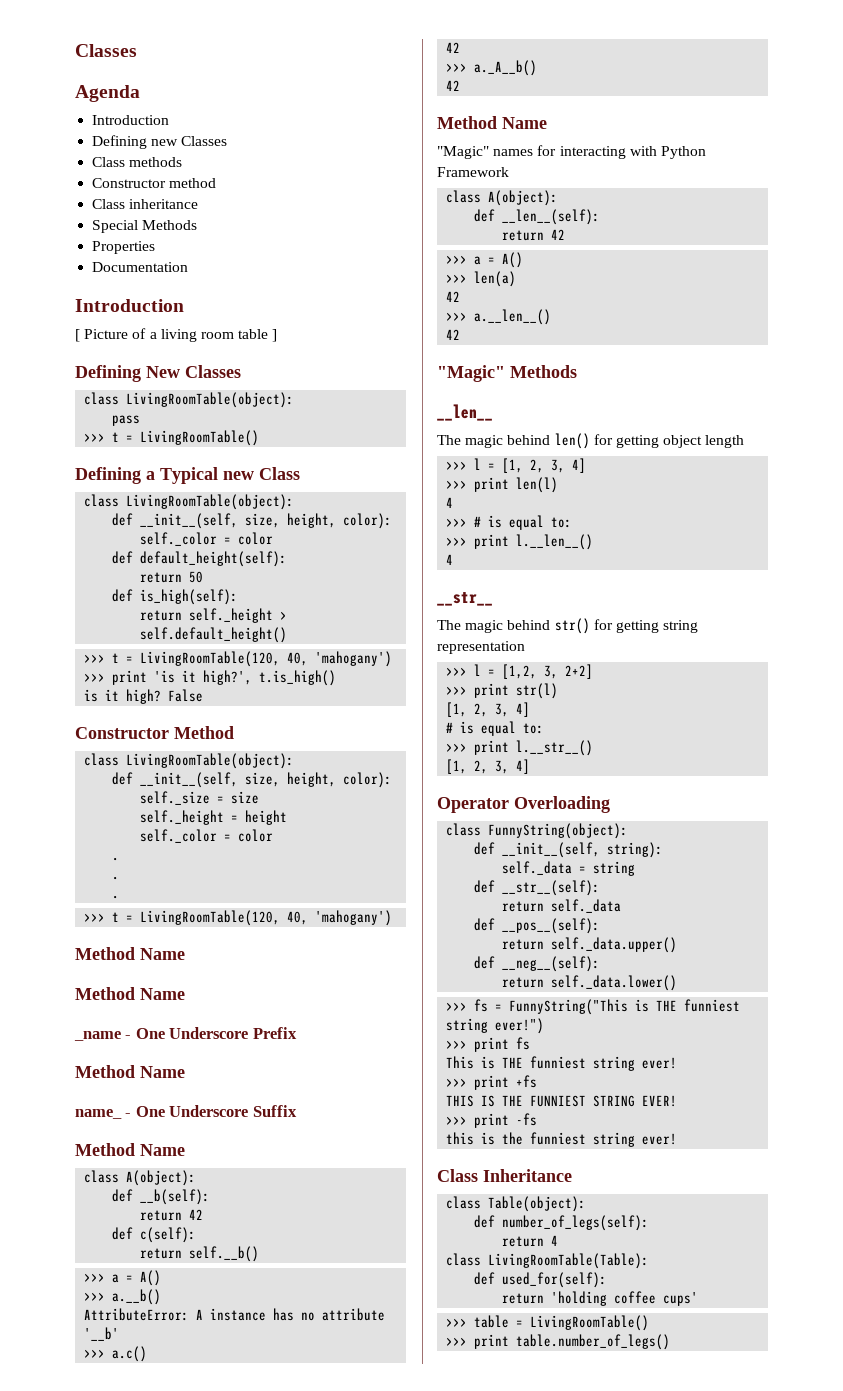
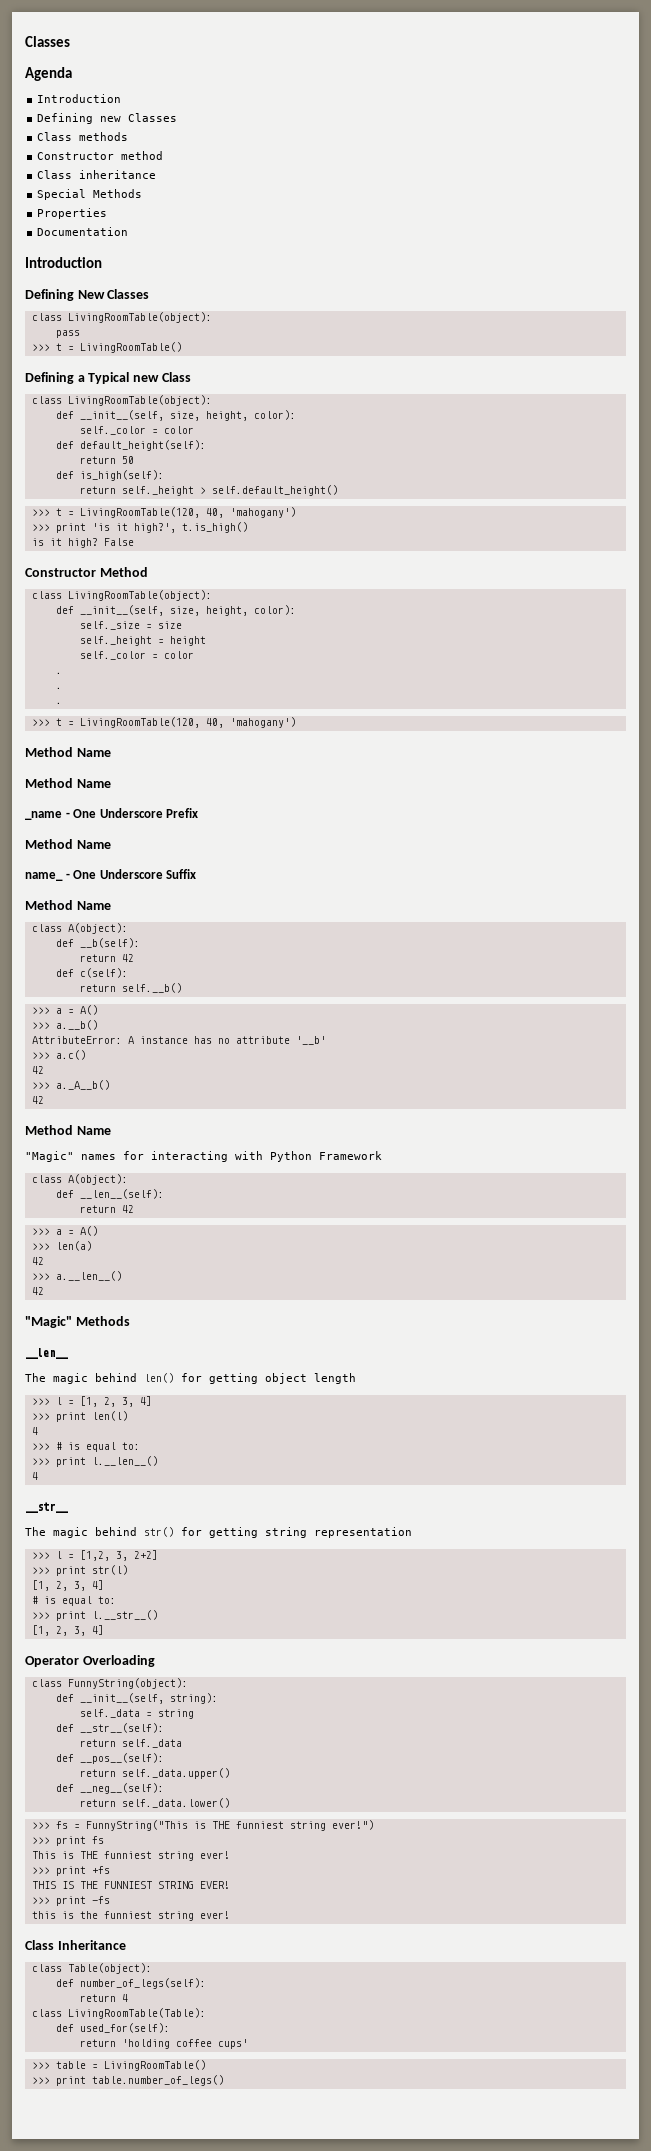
[75,328,278,342] // [ Picture of a living room table ] -> (102, 262) none

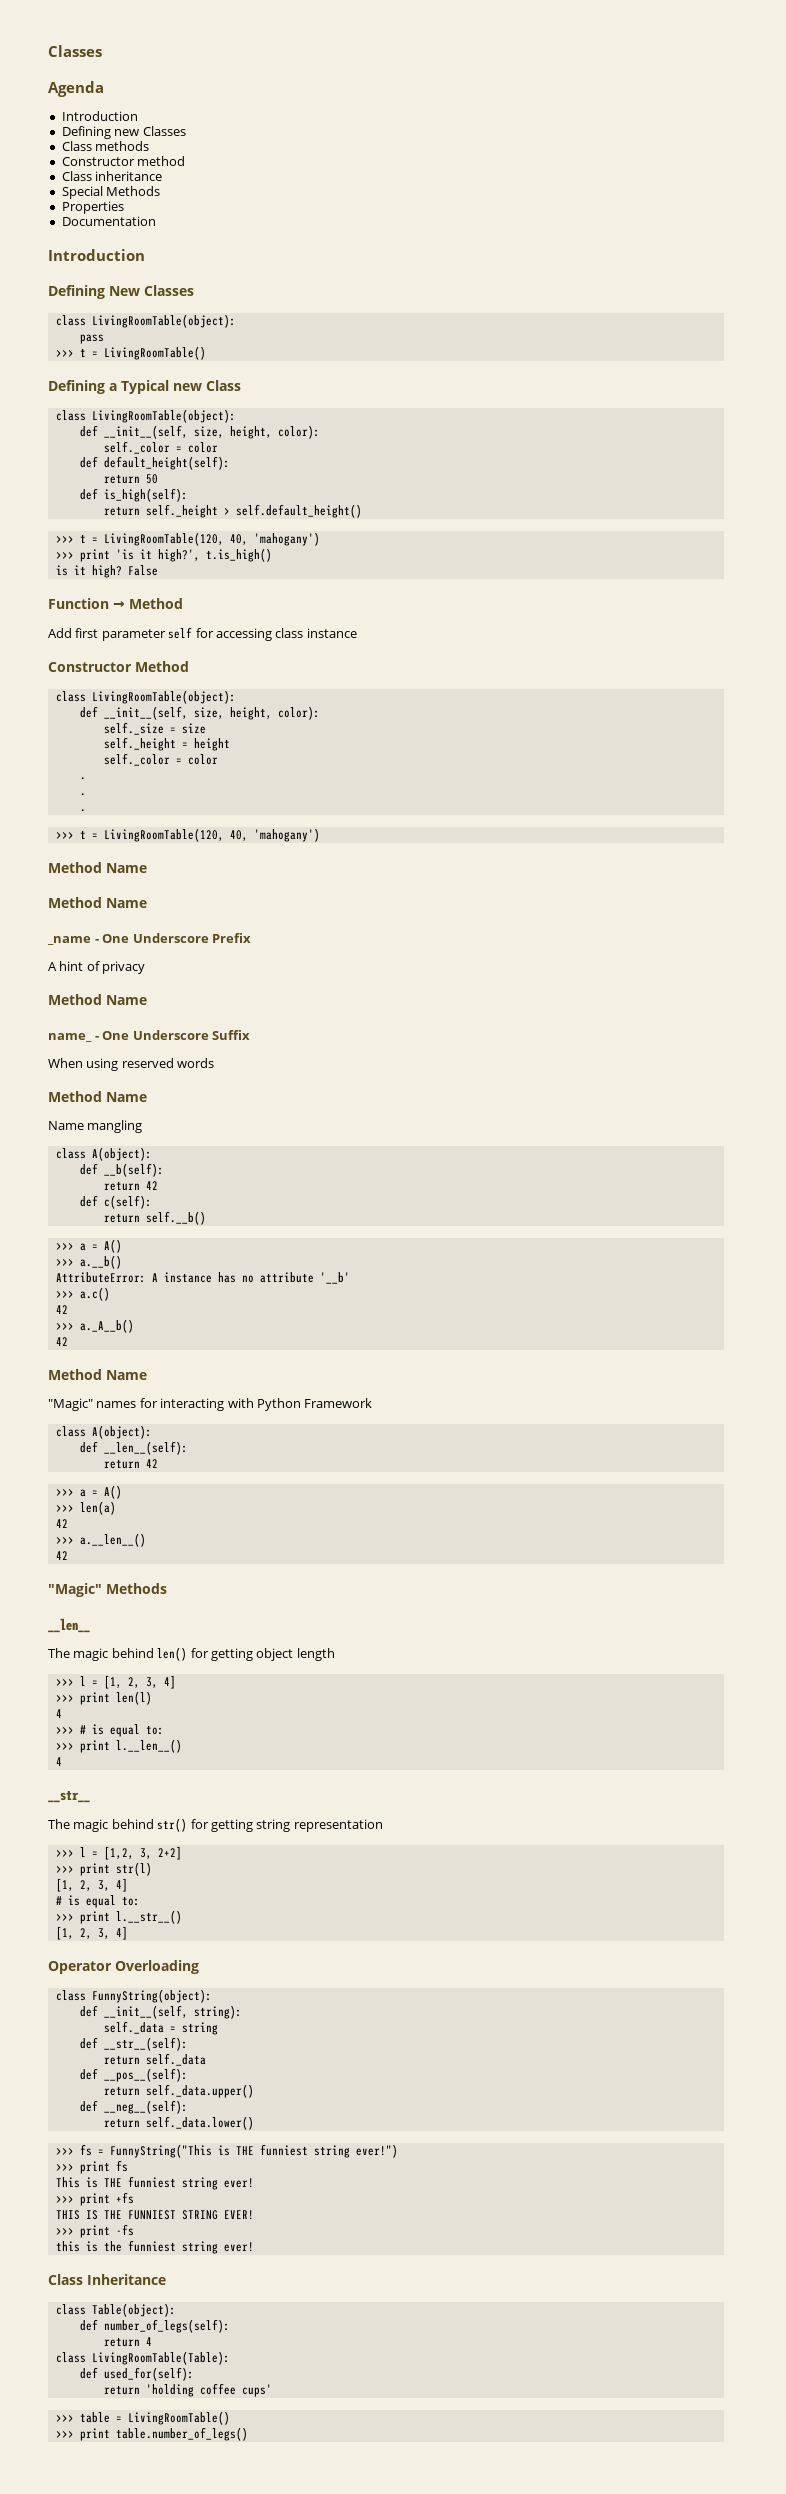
(134, 542) none -> [48,598,183,609] [48,627,357,641] // Function → Method // Add first parameter self for accessing class instance
(199, 813) none -> [48,961,146,974] // A hint of privacy
[25,900,111,910] // Method Name -> [48,1058,215,1071] [48,1091,147,1102] [48,1120,143,1133] // When using reserved words // Method Name // Name mangling

